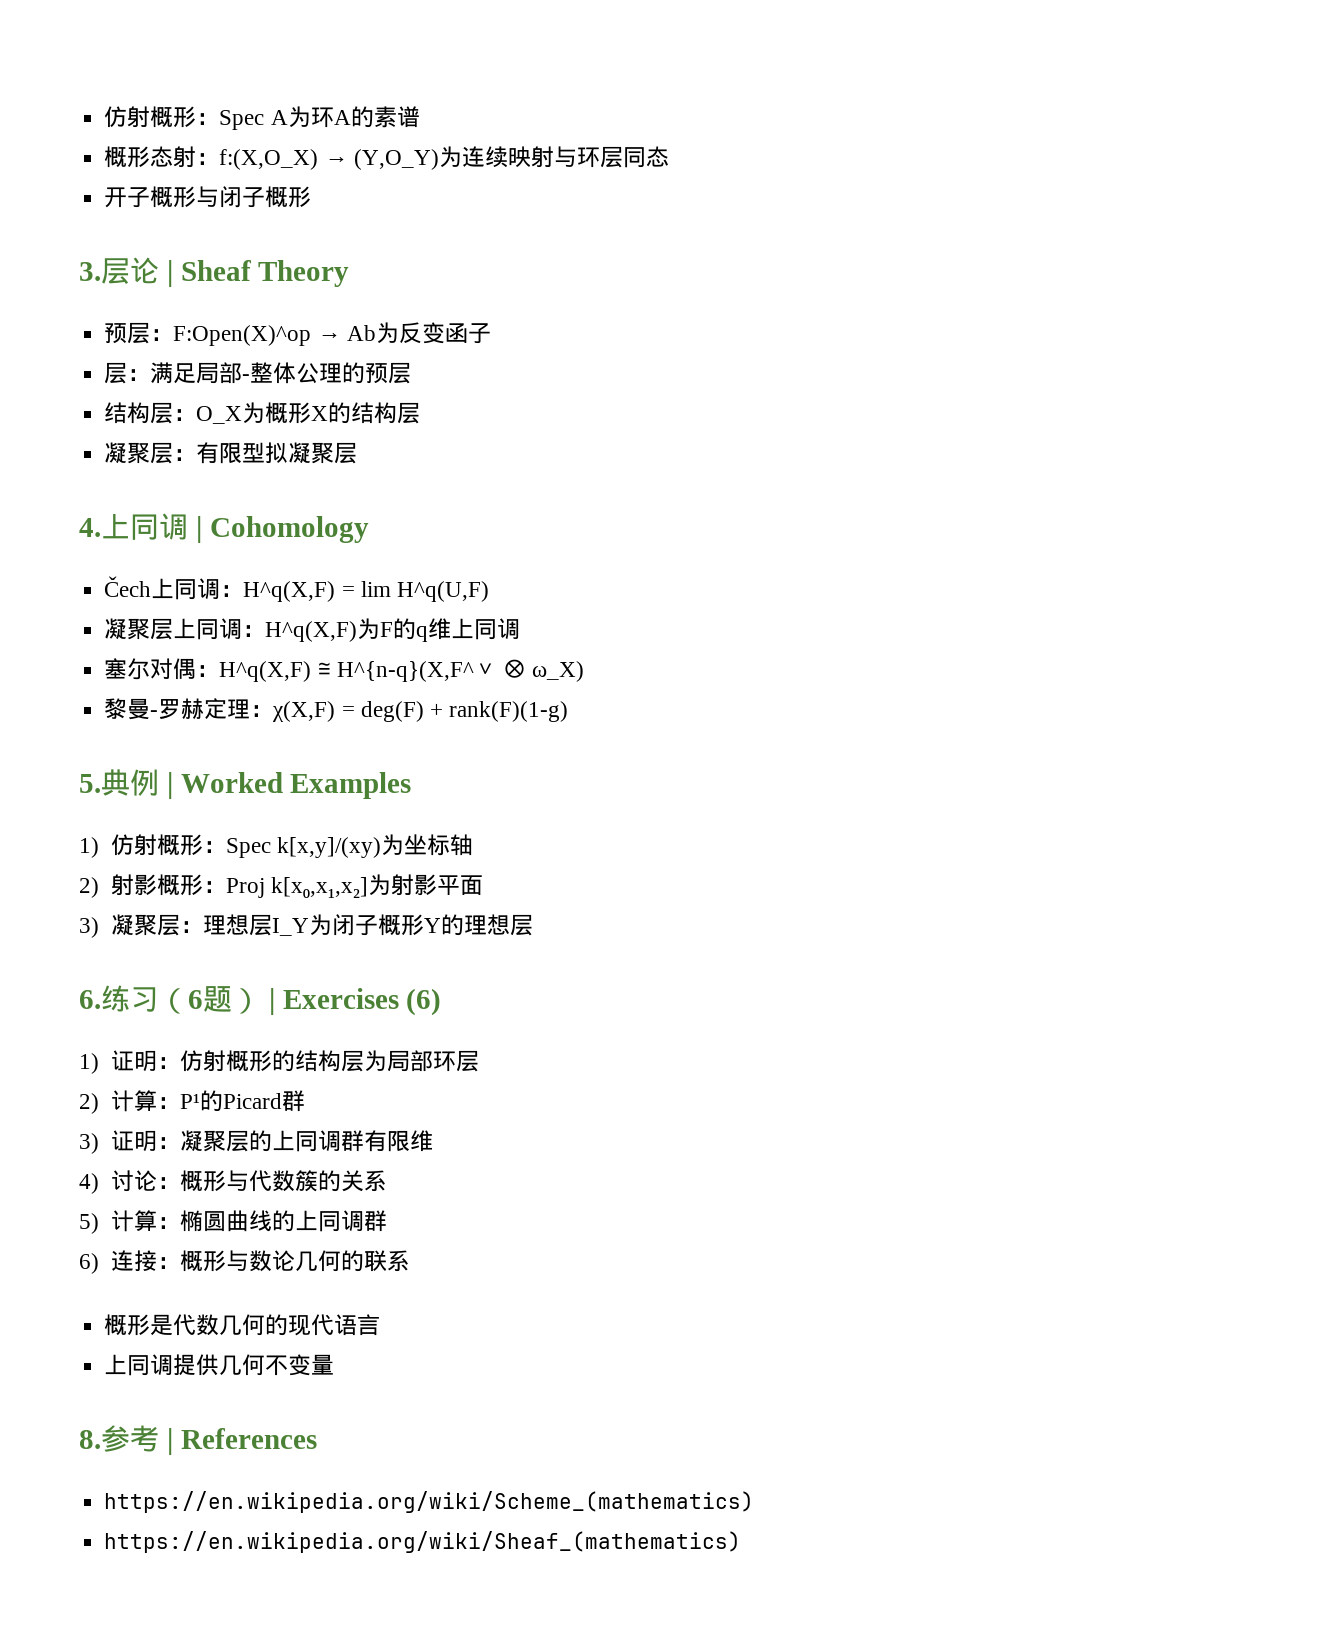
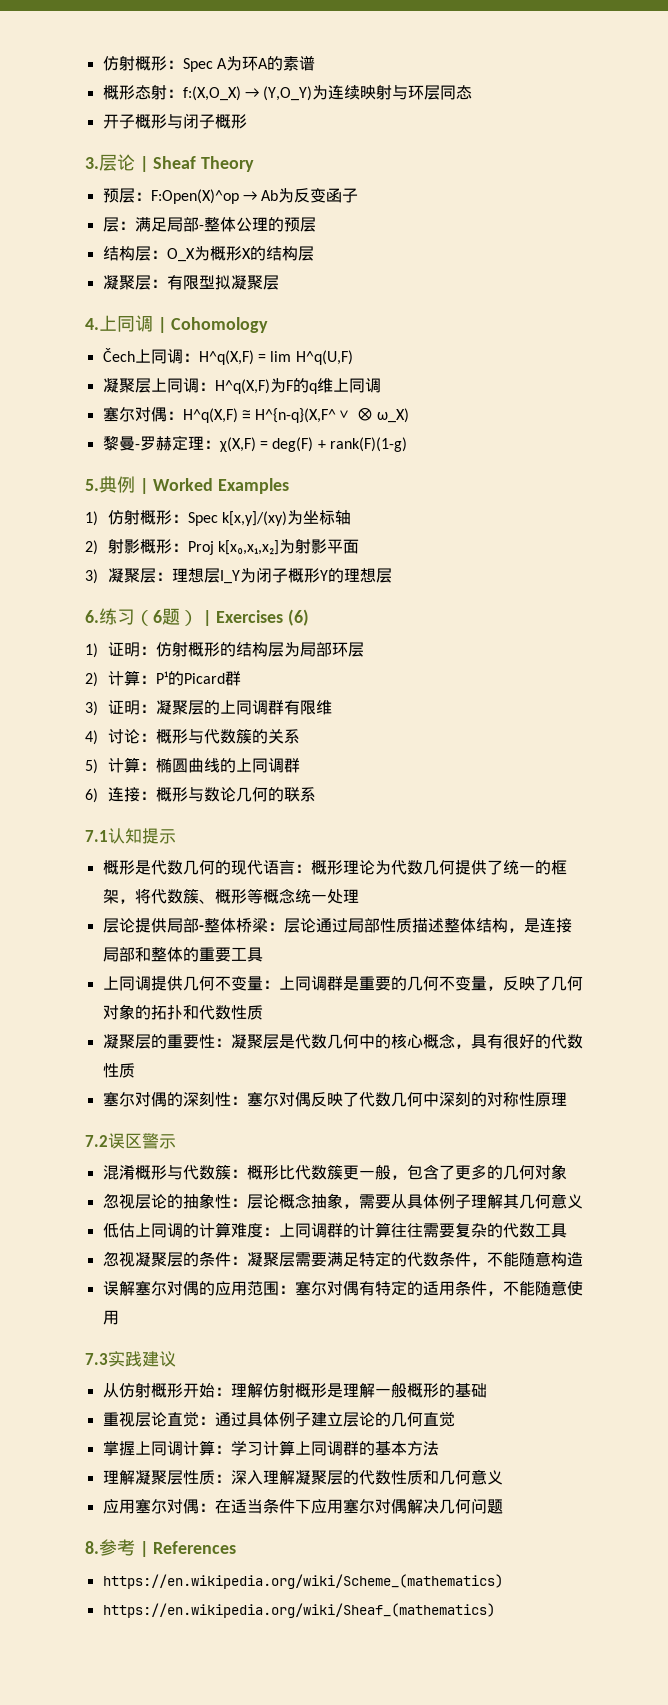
(410, 1261) none -> [85,828,176,844] // 7.1认知提示
(381, 1325) none -> [294,860,567,875] [102,888,359,904] [102,918,572,933] [102,947,263,962] ：概形理论为代数几何提供了统一的框架，将代数簇、概形等概念统一处理 // 层论提供局部-整体桥梁：层论通过局部性质描述整体结构，是连接局部和整体的重要工具
(335, 1364) none -> [262,976,583,991] [102,1004,263,1020] [102,1033,583,1049] [102,1063,135,1078] [102,1091,567,1107] [85,1133,176,1149] [102,1164,567,1180] [102,1193,583,1209] [102,1222,567,1238] [102,1251,583,1267] [102,1280,583,1296] [102,1310,119,1325] [85,1351,176,1367] [102,1382,487,1398] [102,1411,455,1427] [102,1440,439,1456] [102,1469,503,1485] [102,1498,503,1514] ：上同调群是重要的几何不变量，反映了几何对象的拓扑和代数性质 // 凝聚层的重要性：凝聚层是代数几何中的核心概念，具有很好的代数性质 // 塞尔对偶的深刻性：塞尔对偶反映了代数几何中深刻的对称性原理 // 7.2误区警示 // 混淆概形与代数簇：概形比代数簇更一般，包含了更多的几何对象 // 忽视层论的抽象性：层论概念抽象，需要从具体例子理解其几何意义 // 低估上同调的计算难度：上同调群的计算往往需要复杂的代数工具 // 忽视凝聚层的条件：凝聚层需要满足特定的代数条件，不能随意构造 // 误解塞尔对偶的应用范围：塞尔对偶有特定的适用条件，不能随意使用 // 7.3实践建议 // 从仿射概形开始：理解仿射概形是理解一般概形的基础 // 重视层论直觉：通过具体例子建立层论的几何直觉 // 掌握上同调计算：学习计算上同调群的基本方法 // 理解凝聚层性质：深入理解凝聚层的代数性质和几何意义 // 应用塞尔对偶：在适当条件下应用塞尔对偶解决几何问题

